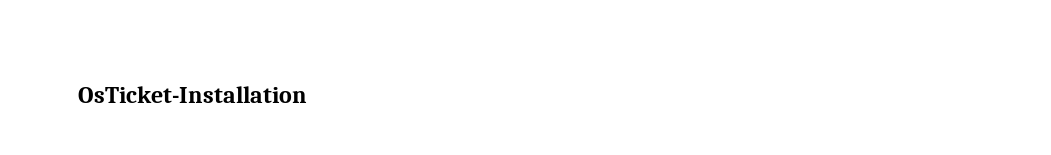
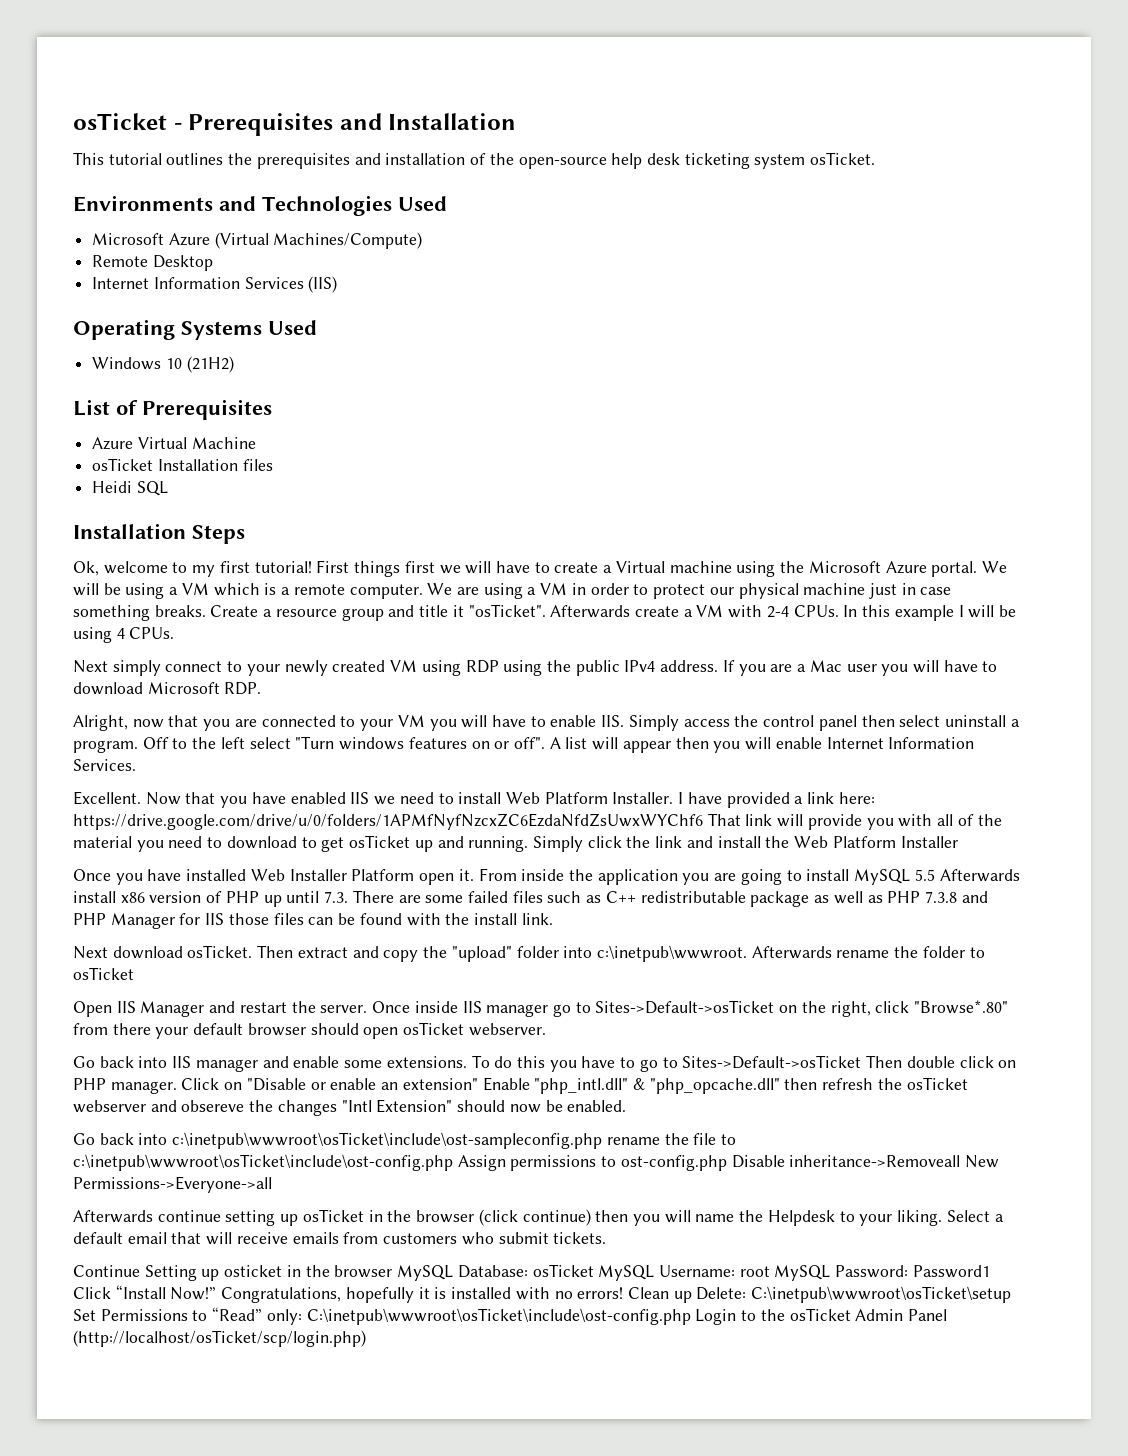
[78,86,307,103] OsTicket-Installation -> [73,113,517,136] [73,152,876,169] [73,195,447,216] [92,232,423,249] [92,255,213,271] [92,276,338,293] [73,319,317,340] [92,356,234,373] [73,399,272,420] [92,437,256,450] [92,458,273,471] [92,481,168,496] [73,523,245,544] [73,560,1007,577] [73,583,952,599] [73,604,1016,621] [73,627,175,643] [73,660,998,676] [73,682,262,695] [73,715,1020,731] [73,736,975,753] [73,759,136,771] [73,791,875,808] [73,813,1002,830] [73,835,958,852] [73,868,1020,885] [73,890,988,907] [73,913,553,929] [73,945,985,962] [73,967,134,980] [73,1000,1009,1017] [73,1022,546,1039] [73,1055,1017,1072] [73,1077,968,1094] [73,1099,627,1116] [73,1132,737,1149] [73,1154,1000,1171] [73,1176,272,1193] [73,1209,1004,1226] [73,1232,607,1245] [73,1264,990,1281] [73,1285,1012,1303] [73,1307,947,1325] [73,1330,366,1347] osTicket - Prerequisites and Installation // This tutorial outlines the prerequisites and installation of the open-source help desk ticketing system osTicket. // Environments and Technologies Used // Microsoft Azure (Virtual Machines/Compute) // Remote Desktop // Internet Information Services (IIS) // Operating Systems Used // Windows 10 (21H2) // List of Prerequisites // Azure Virtual Machine // osTicket Installation files // Heidi SQL // Installation Steps // Ok, welcome to my first tutorial! First things first we will have to create a Virtual machine using the Microsoft Azure portal. We will be using a VM which is a remote computer. We are using a VM in order to protect our physical machine just in case something breaks. Create a resource group and title it "osTicket". Afterwards create a VM with 2-4 CPUs. In this example I will be using 4 CPUs. // Next simply connect to your newly created VM using RDP using the public IPv4 address. If you are a Mac user you will have to download Microsoft RDP. // Alright, now that you are connected to your VM you will have to enable IIS. Simply access the control panel then select uninstall a program. Off to the left select "Turn windows features on or off". A list will appear then you will enable Internet Information Services. // Excellent. Now that you have enabled IIS we need to install Web Platform Installer. I have provided a link here: https://drive.google.com/drive/u/0/folders/1APMfNyfNzcxZC6EzdaNfdZsUwxWYChf6 That link will provide you with all of the material you need to download to get osTicket up and running. Simply click the link and install the Web Platform Installer // Once you have installed Web Installer Platform open it. From inside the application you are going to install MySQL 5.5 Afterwards install x86 version of PHP up until 7.3. There are some failed files such as C++ redistributable package as well as PHP 7.3.8 and PHP Manager for IIS those files can be found with the install link. // Next download osTicket. Then extract and copy the "upload" folder into c:\inetpub\wwwroot. Afterwards rename the folder to osTicket // Open IIS Manager and restart the server. Once inside IIS manager go to Sites->Default->osTicket on the right, click "Browse*.80" from there your default browser should open osTicket webserver. // Go back into IIS manager and enable some extensions. To do this you have to go to Sites->Default->osTicket Then double click on PHP manager. Click on "Disable or enable an extension" Enable "php_intl.dll" & "php_opcache.dll" then refresh the osTicket webserver and obsereve the changes "Intl Extension" should now be enabled. // Go back into c:\inetpub\wwwroot\osTicket\include\ost-sampleconfig.php rename the file to c:\inetpub\wwwroot\osTicket\include\ost-config.php Assign permissions to ost-config.php Disable inheritance->Removeall New Permissions->Everyone->all // Afterwards continue setting up osTicket in the browser (click continue) then you will name the Helpdesk to your liking. Select a default email that will receive emails from customers who submit tickets. // Continue Setting up osticket in the browser MySQL Database: osTicket MySQL Username: root MySQL Password: Password1 Click “Install Now!” Congratulations, hopefully it is installed with no errors! Clean up Delete: C:\inetpub\wwwroot\osTicket\setup Set Permissions to “Read” only: C:\inetpub\wwwroot\osTicket\include\ost-config.php Login to the osTicket Admin Panel (http://localhost/osTicket/scp/login.php)

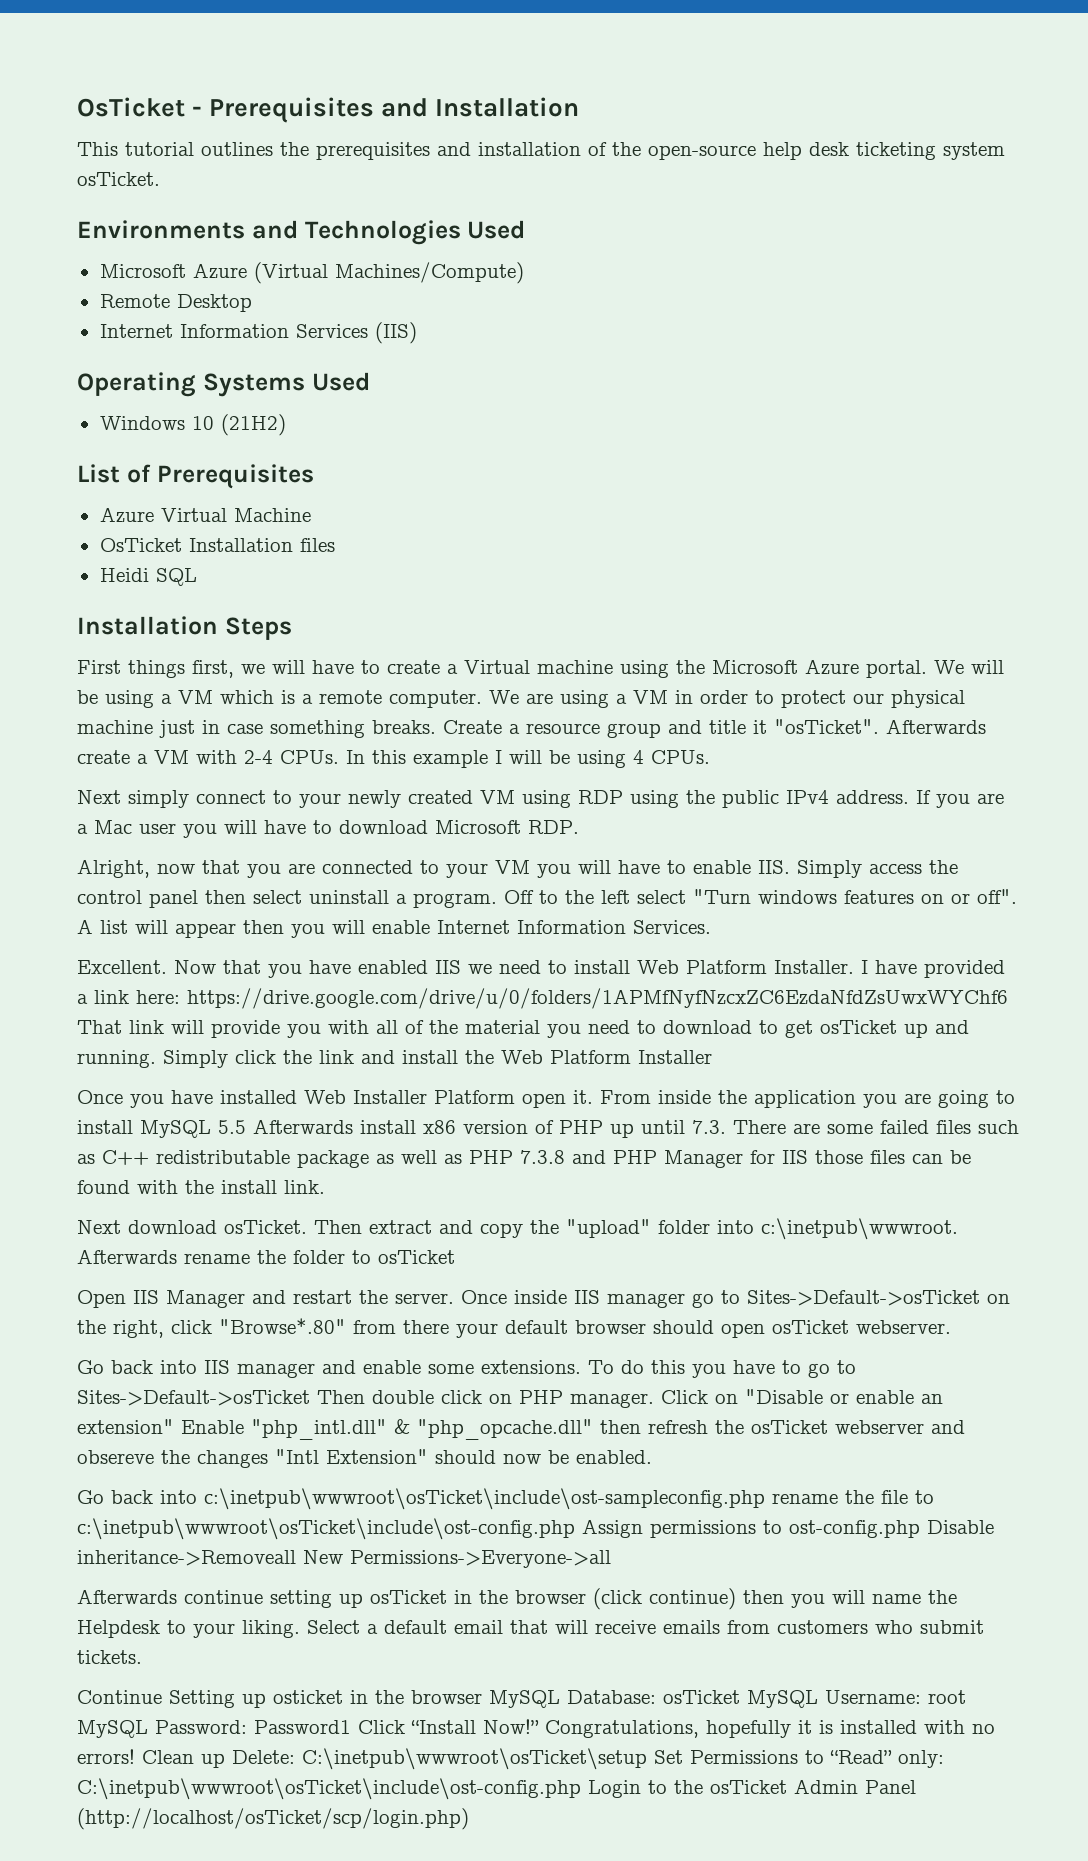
[73,113,167,130] osTicket -> [77,97,185,117] OsTicket
[92,458,154,471] osTicket -> [99,538,182,552] OsTicket
[73,561,312,577] Ok, welcome to my first tutorial! -> (292, 628) none
[404,561,435,573] first -> [192,660,234,678] first,

